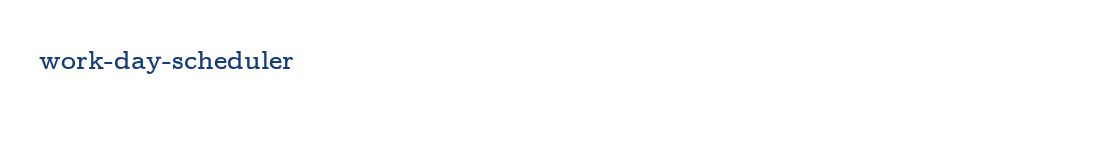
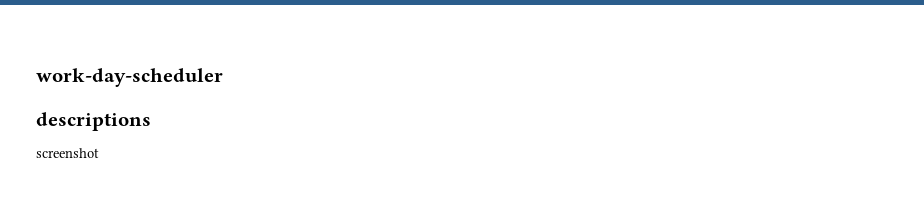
(294, 62) none -> [36,112,151,131] [36,148,99,158] // descriptions // screenshot

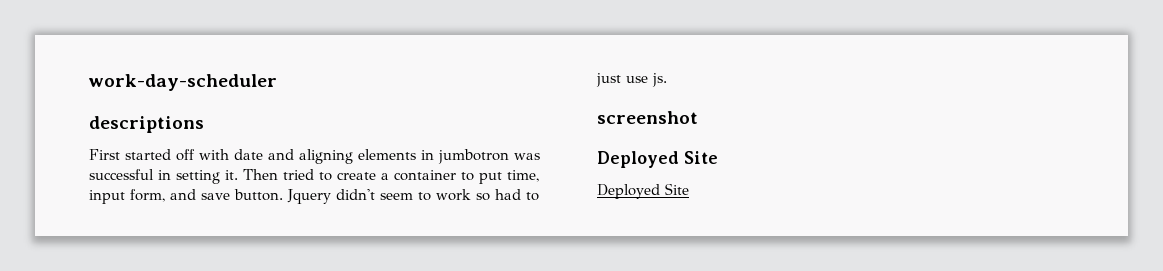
[36,148,99,158] screenshot -> [89,149,540,164] [89,169,539,184] [89,189,539,204] [596,73,667,87] [597,111,698,124] [597,151,718,168] [597,183,689,199] First started off with date and aligning elements in jumbotron was successful in setting it. Then tried to create a container to put time, input form, and save button. Jquery didn't seem to work so had to just use js. // screenshot // Deployed Site // Deployed Site

